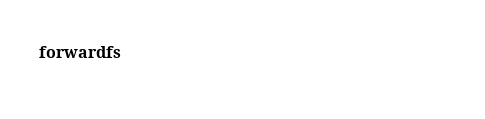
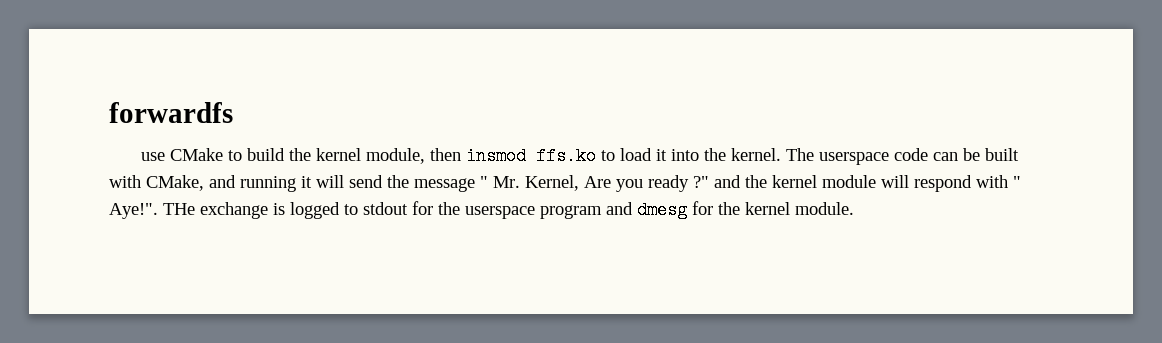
(121, 52) none -> [141,147,1020,165] [109,175,1021,192] [109,201,854,219] // use CMake to build the kernel module, then insmod ffs.ko to load it into the kernel. The userspace code can be built with CMake, and running it will send the message " Mr. Kernel, Are you ready ?" and the kernel module will respond with " Aye!". THe exchange is logged to stdout for the userspace program and dmesg for the kernel module.

